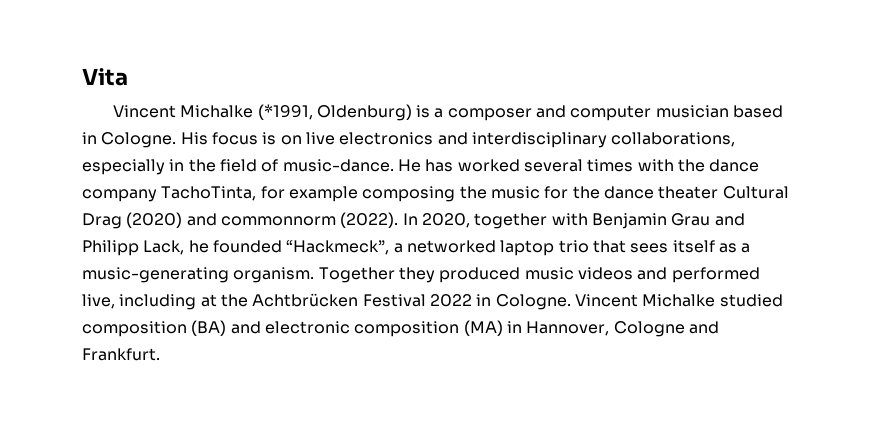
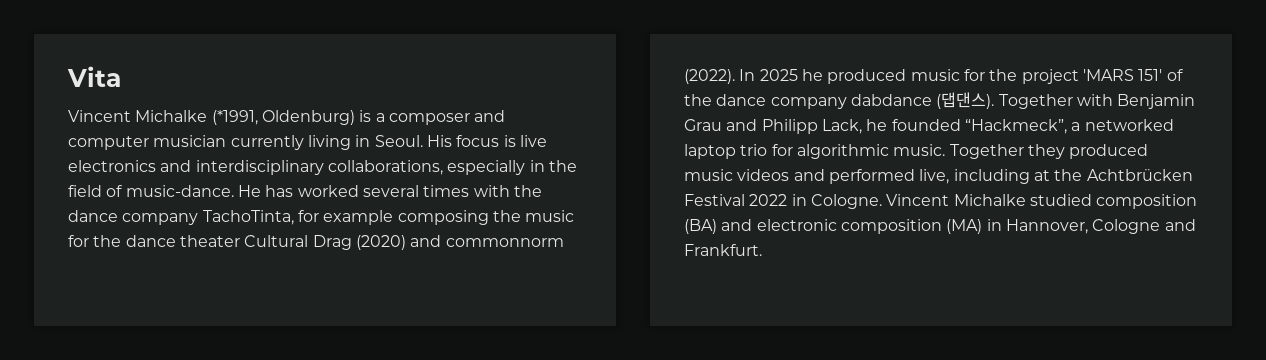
[733,105,784,118] [82,132,177,148] based in Cologne. -> [230,135,423,150] currently living in Seoul.
[280,135,302,145] on -> (516, 141) none
[421,213,548,229] 2020, together -> [759,69,1183,84] [684,92,1073,109] 2025 he produced music for the project 'MARS 151' of the dance company dabdance (댑댄스). Together
[592,240,751,253] [82,267,315,283] that sees itself as a music-generating organism. -> [771,144,946,159] for algorithmic music.

